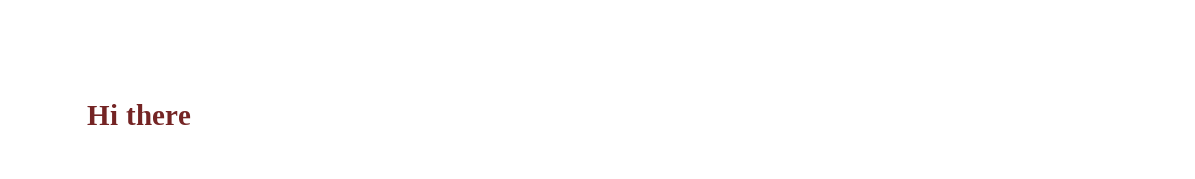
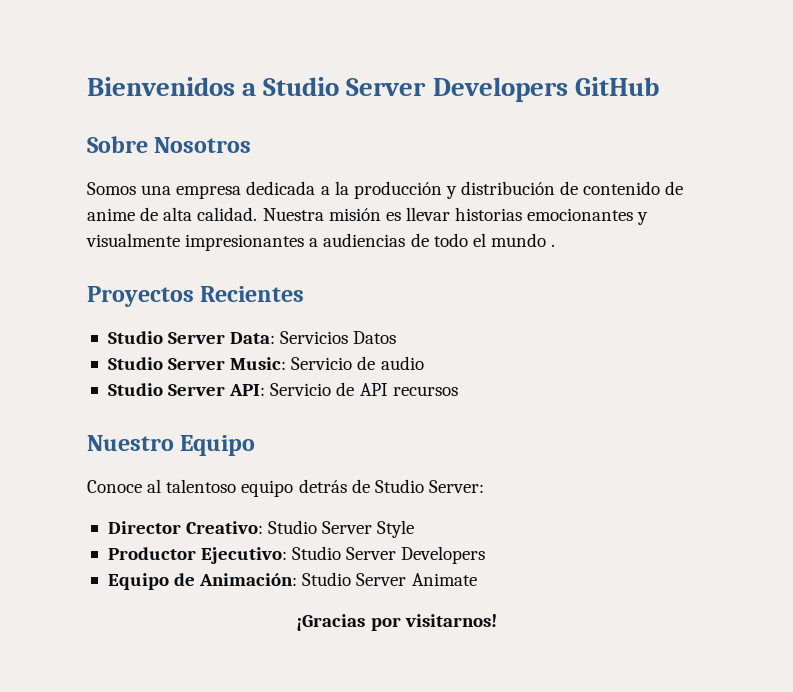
[87,104,191,125] Hi there -> [87,77,659,102] [87,136,252,153] [87,181,684,199] [87,207,649,225] [86,233,556,251] [87,286,305,307] [107,331,397,344] [107,356,424,370] [107,382,458,396] [87,435,256,456] [87,479,484,497] [107,520,415,538] [107,546,486,564] [107,572,477,590] [296,614,497,631] Bienvenidos a Studio Server Developers GitHub // Sobre Nosotros // Somos una empresa dedicada a la producción y distribución de contenido de anime de alta calidad. Nuestra misión es llevar historias emocionantes y visualmente impresionantes a audiencias de todo el mundo . // Proyectos Recientes // Studio Server Data: Servicios Datos // Studio Server Music: Servicio de audio // Studio Server API: Servicio de API recursos // Nuestro Equipo // Conoce al talentoso equipo detrás de Studio Server: // Director Creativo: Studio Server Style // Productor Ejecutivo: Studio Server Developers // Equipo de Animación: Studio Server Animate // ¡Gracias por visitarnos!

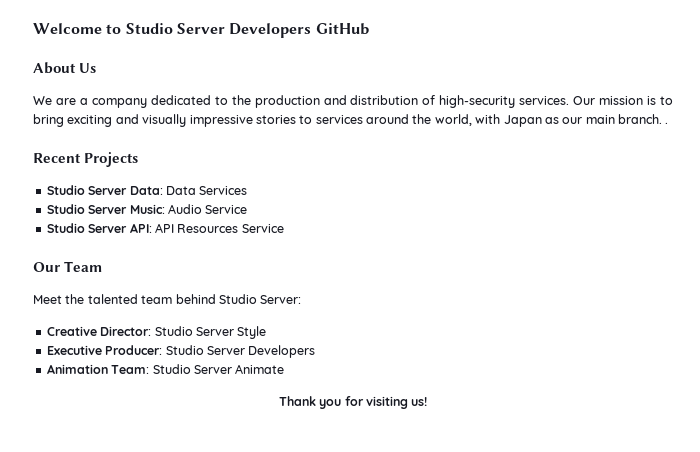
[87,77,257,96] Bienvenidos a -> [33,23,122,34] Welcome to
[87,136,252,153] [87,181,684,199] [87,207,649,225] [86,233,546,251] Sobre Nosotros // Somos una empresa dedicada a la producción y distribución de contenido de anime de alta calidad. Nuestra misión es llevar historias emocionantes y visualmente impresionantes a audiencias de todo el mundo -> [33,62,97,74] [33,95,673,108] [33,114,662,127] About Us // We are a company dedicated to the production and distribution of high-security services. Our mission is to bring exciting and visually impressive stories to services around the world, with Japan as our main branch.
[87,286,305,307] Proyectos Recientes -> [33,152,139,167] Recent Projects
[280,331,397,344] Servicios Datos -> [165,186,248,195] Data Services
[291,356,424,370] Servicio de audio -> [167,204,248,214] Audio Service
[270,382,458,396] [87,435,256,456] [87,479,370,497] Servicio de API recursos // Nuestro Equipo // Conoce al talentoso equipo detrás de -> [154,223,284,233] [33,261,103,272] [33,294,216,304] API Resources Service // Our Team // Meet the talented team behind
[107,521,264,534] Director Creativo: -> [46,326,152,336] Creative Director:
[107,547,288,564] Productor Ejecutivo: -> [46,345,163,355] Executive Producer:
[107,573,298,590] Equipo de Animación: -> [46,364,150,374] Animation Team:
[296,614,497,631] ¡Gracias por visitarnos! -> [278,396,428,409] Thank you for visiting us!

